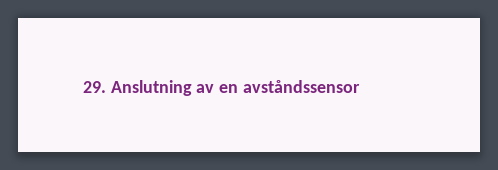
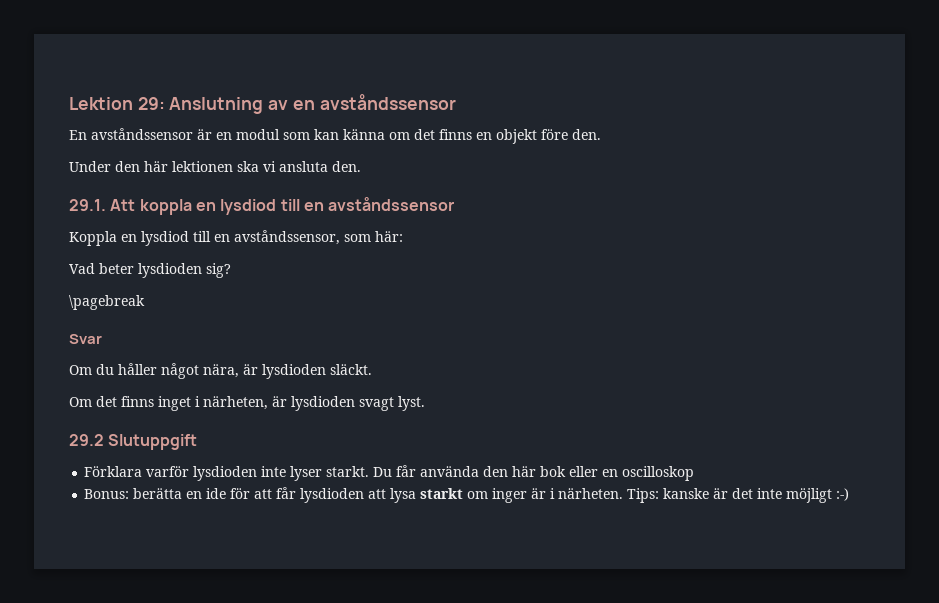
[83,81,106,93] 29. -> [69,97,165,110] Lektion 29:
(360, 86) none -> [69,128,601,144] [69,161,361,172] [69,197,455,215] [69,230,403,246] [69,263,231,278] [69,295,145,310] [69,334,102,344] [69,363,372,379] [69,396,425,411] [69,434,198,450] [84,465,695,481] [84,487,850,503] // En avståndssensor är en modul som kan känna om det finns en objekt före den. // Under den här lektionen ska vi ansluta den. // 29.1. Att koppla en lysdiod till en avståndssensor // Koppla en lysdiod till en avståndssensor, som här: // Vad beter lysdioden sig? // \pagebreak // Svar // Om du håller något nära, är lysdioden släckt. // Om det finns inget i närheten, är lysdioden svagt lyst. // 29.2 Slutuppgift // Förklara varför lysdioden inte lyser starkt. Du får använda den här bok eller en oscilloskop // Bonus: berätta en ide för att får lysdioden att lysa starkt om inger är i närheten. Tips: kanske är det inte möjligt :-)

